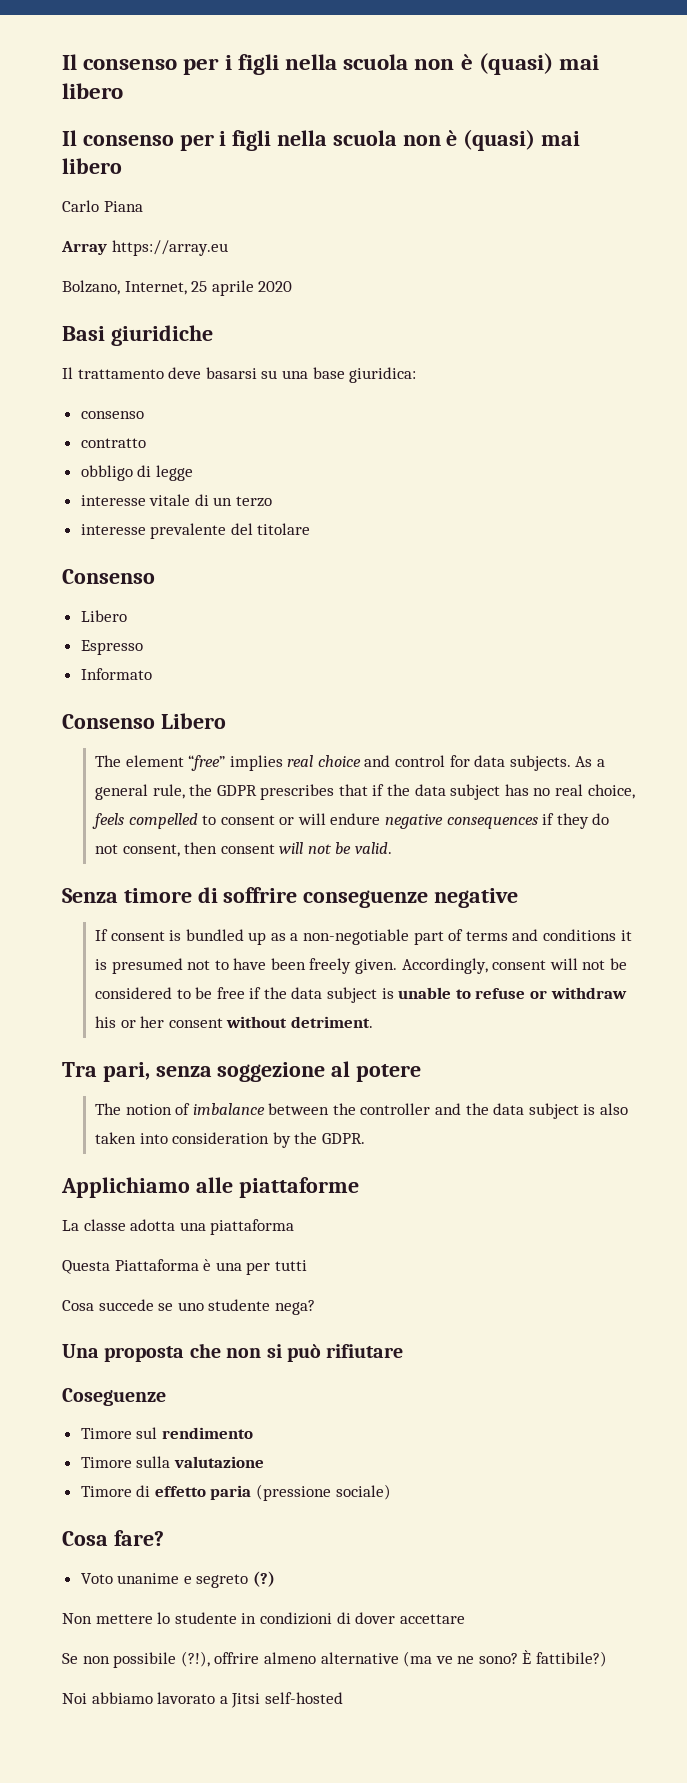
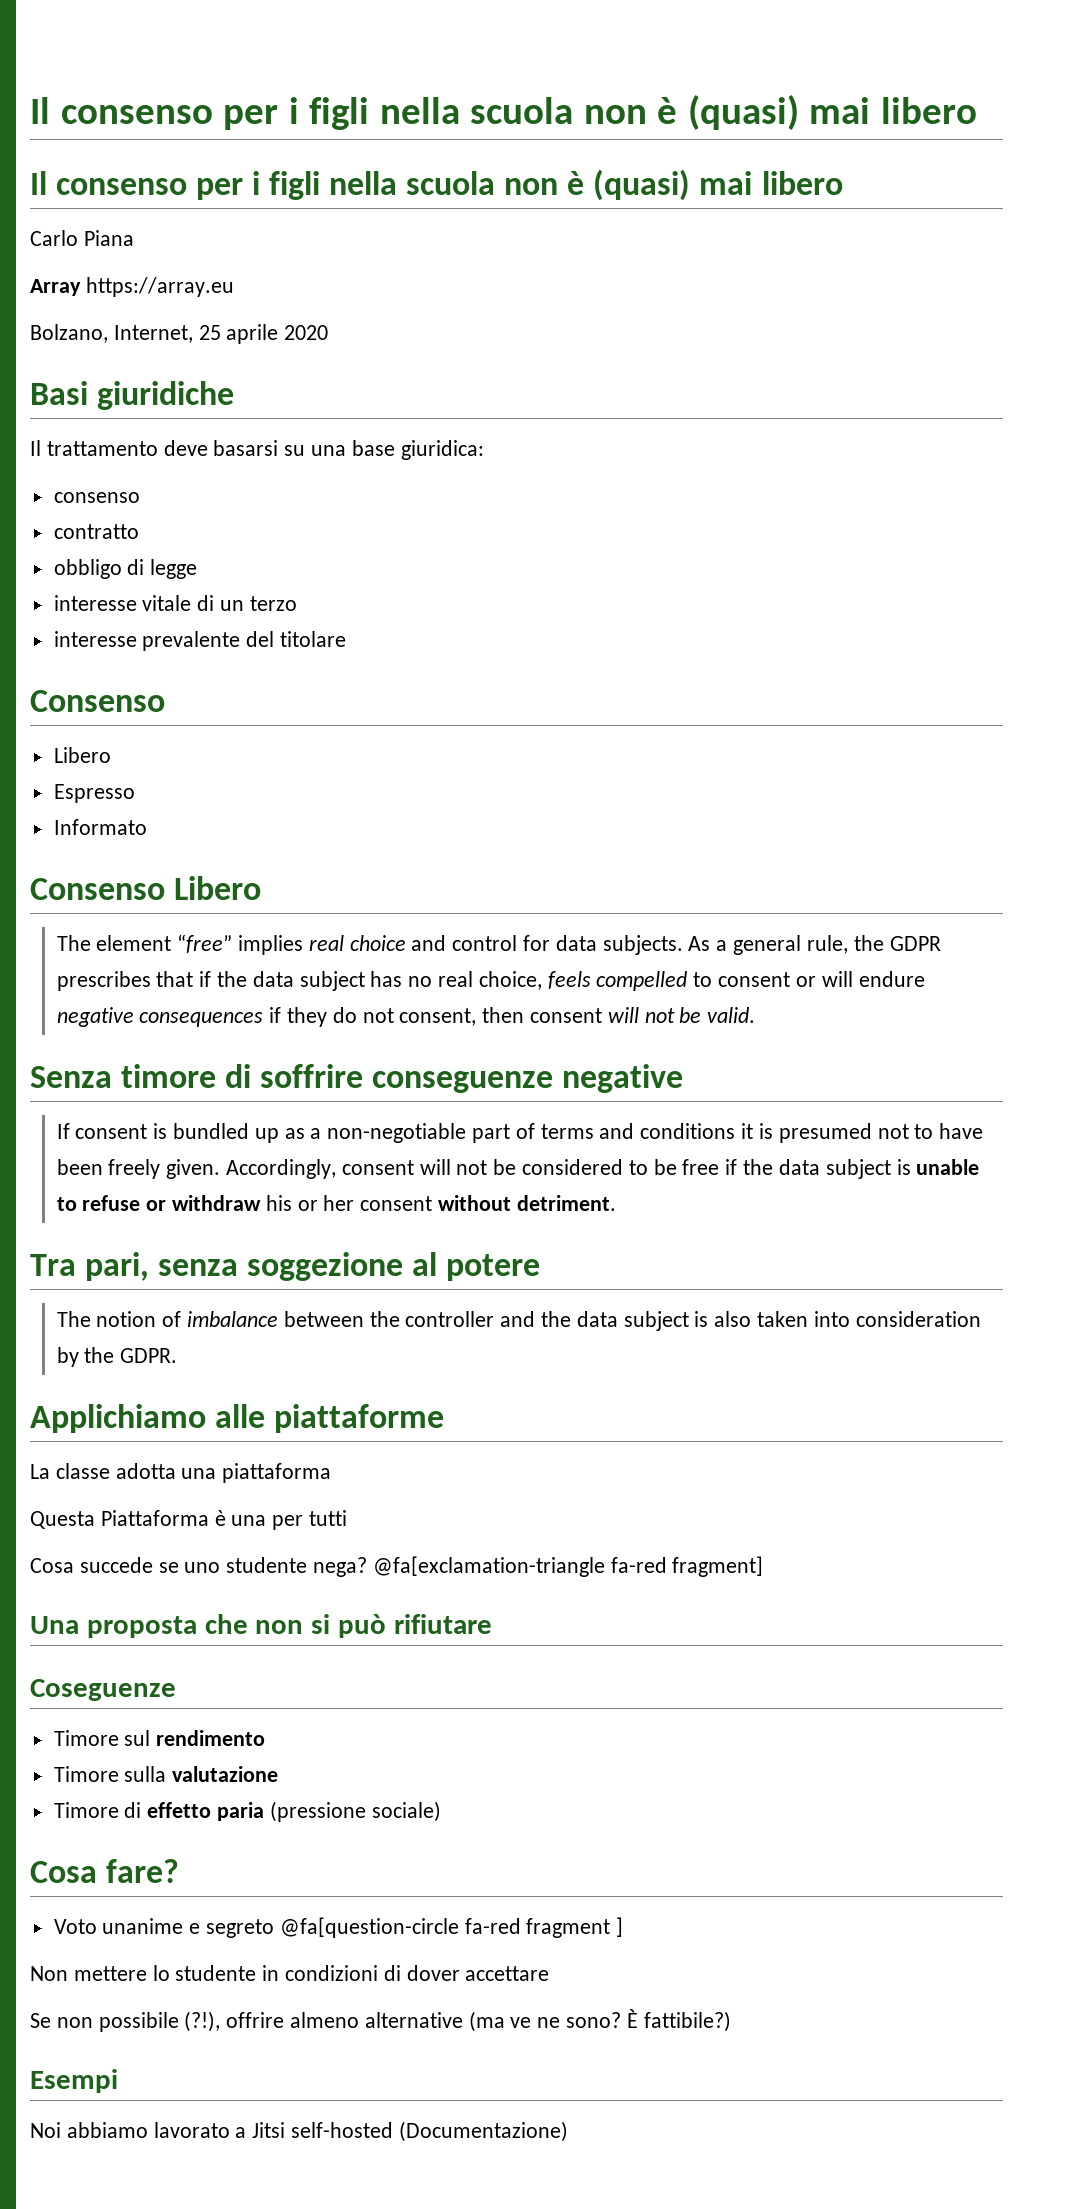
(315, 1307) none -> [372,1556,764,1577] @fa[exclamation-triangle fa-red fragment]
[253,1571,276,1587] (?) -> [279,1917,624,1938] @fa[question-circle fa-red fragment ]
(608, 1659) none -> [30,2069,118,2093] // Esempi
(343, 1698) none -> [398,2121,568,2142] (Documentazione)

